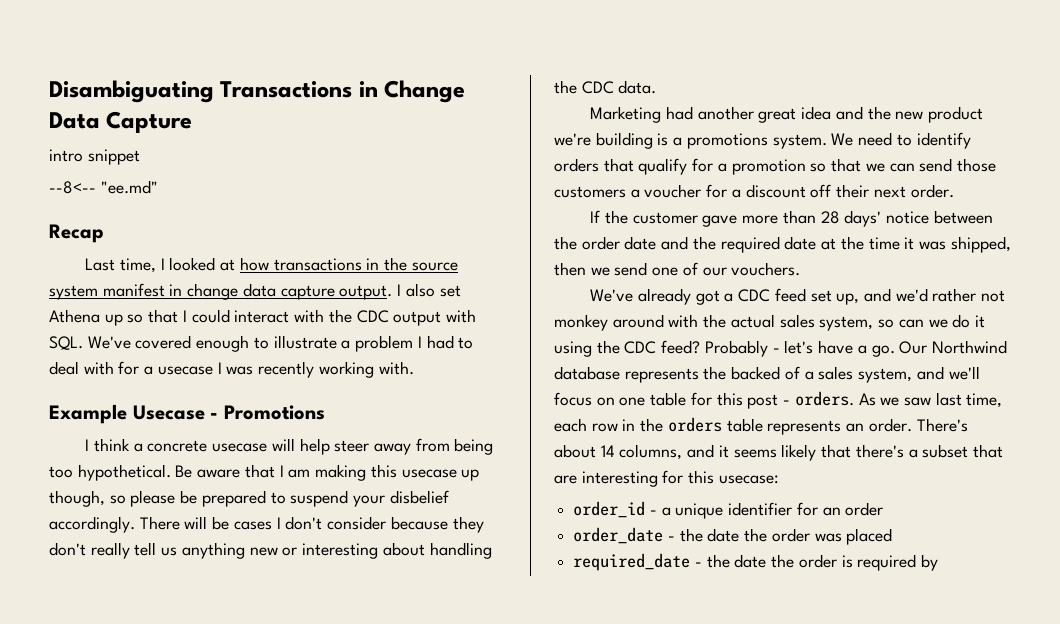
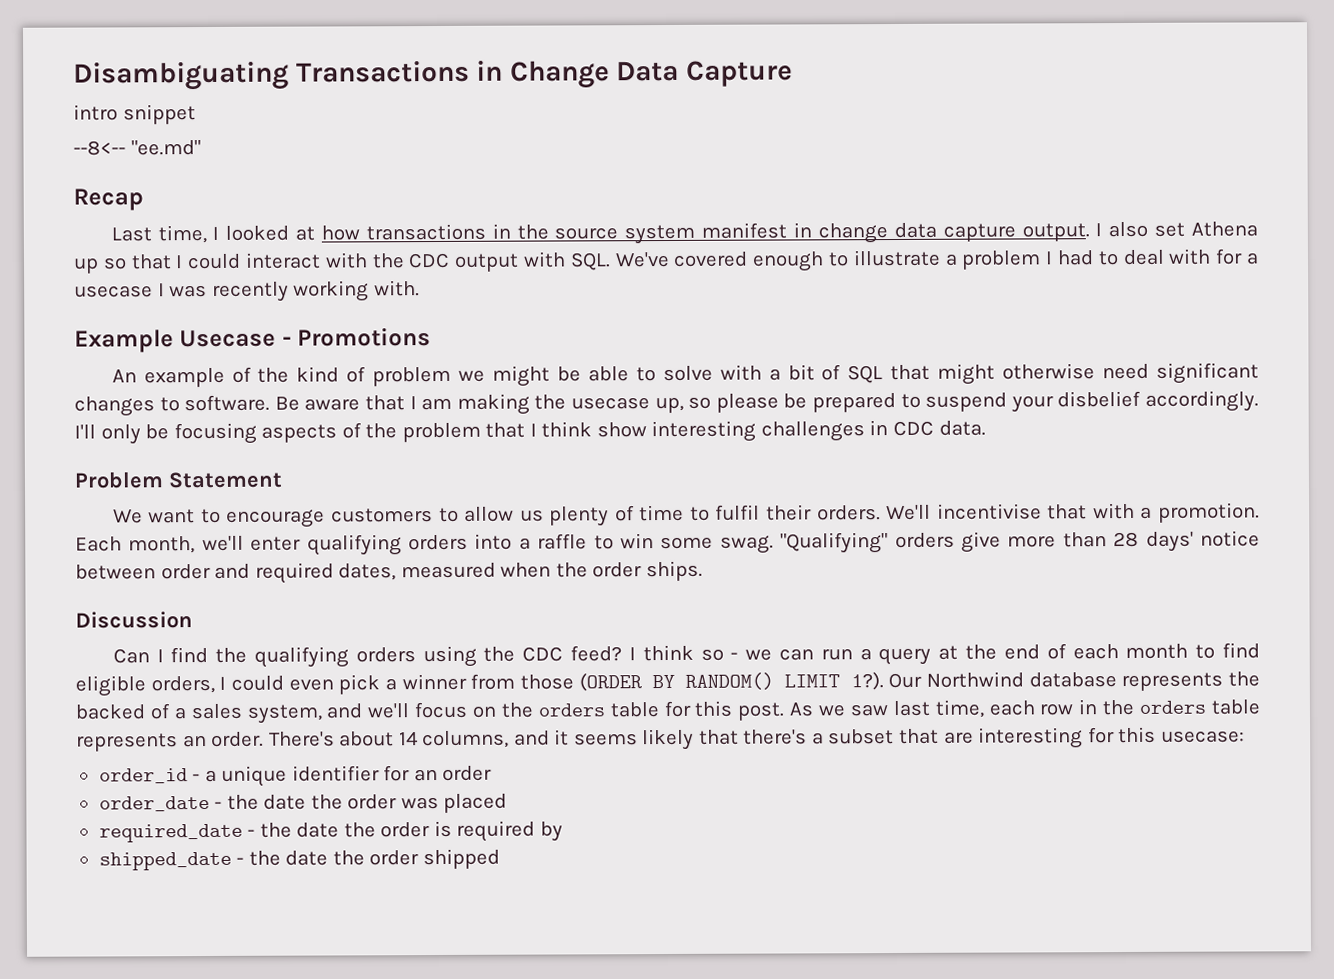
[85,438,494,455] [49,464,171,481] I think a concrete usecase will help steer away from being too hypothetical. -> [111,362,1259,388] [74,394,271,417] An example of the kind of problem we might be able to solve with a bit of SQL that might otherwise need significant changes to software.
[370,464,480,481] [49,490,105,507] this usecase up though, -> [534,394,684,414] the usecase up,
[139,516,484,533] [49,542,492,559] [554,80,657,94] [590,106,983,123] [554,132,971,149] [554,158,996,175] [554,184,954,198] [590,210,738,227] There will be cases I don't consider because they don't really tell us anything new or interesting about handling the CDC data. // Marketing had another great idea and the new product we're building is a promotions system. We need to identify orders that qualify for a promotion so that we can send those customers a voucher for a discount off their next order. // If the customer gave -> [74,420,986,445] [74,471,282,489] [112,502,1260,528] [75,531,1001,556] I'll only be focusing aspects of the problem that I think show interesting challenges in CDC data. // Problem Statement // We want to encourage customers to allow us plenty of time to fulfil their orders. We'll incentivise that with a promotion. Each month, we'll enter qualifying orders into a raffle to win some swag. "Qualifying" orders give
[554,236,1011,253] [554,262,801,276] [590,288,1006,305] [554,314,985,331] [554,340,895,357] the order date and the required date at the time it was shipped, then we send one of our vouchers. // We've already got a CDC feed set up, and we'd rather not monkey around with the actual sales system, so can we do it using the CDC feed? Probably - let's have a go. -> [160,560,703,584] [75,611,193,629] [112,642,1261,668] [75,672,884,697] order and required dates, measured when the order ships. // Discussion // Can I find the qualifying orders using the CDC feed? I think so - we can run a query at the end of each month to find eligible orders, I could even pick a winner from those (ORDER BY RANDOM() LIMIT 1?).
[619,397,646,406] one -> [500,702,605,718] the orders
[747,391,854,409] post - orders. -> [737,702,786,721] post.
(939, 562) none -> [98,848,500,871] // shipped_date - the date the order shipped

